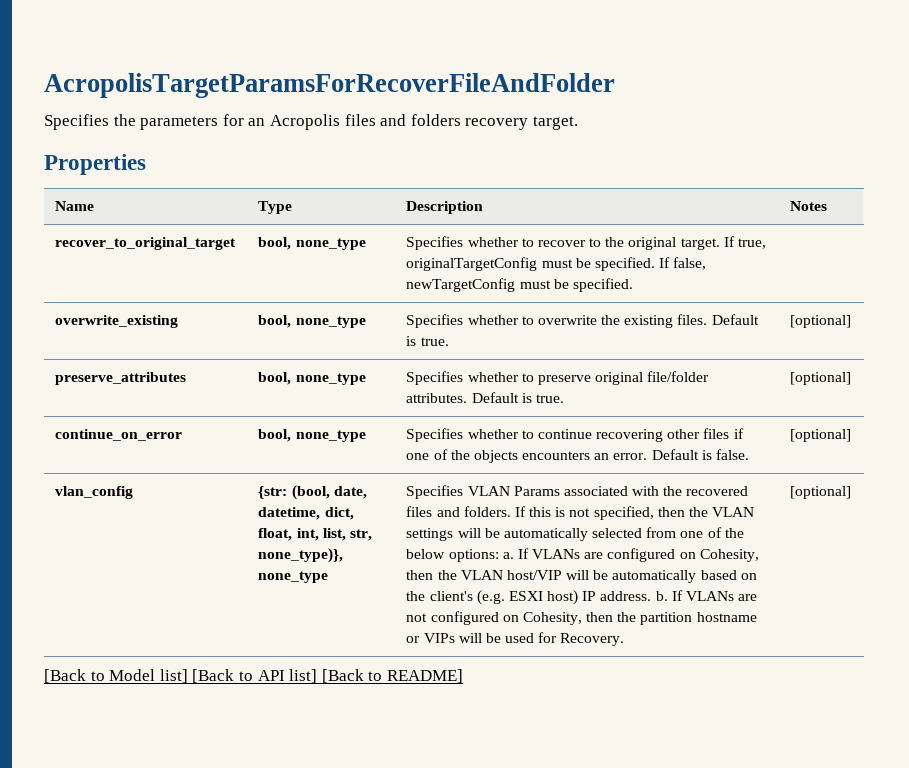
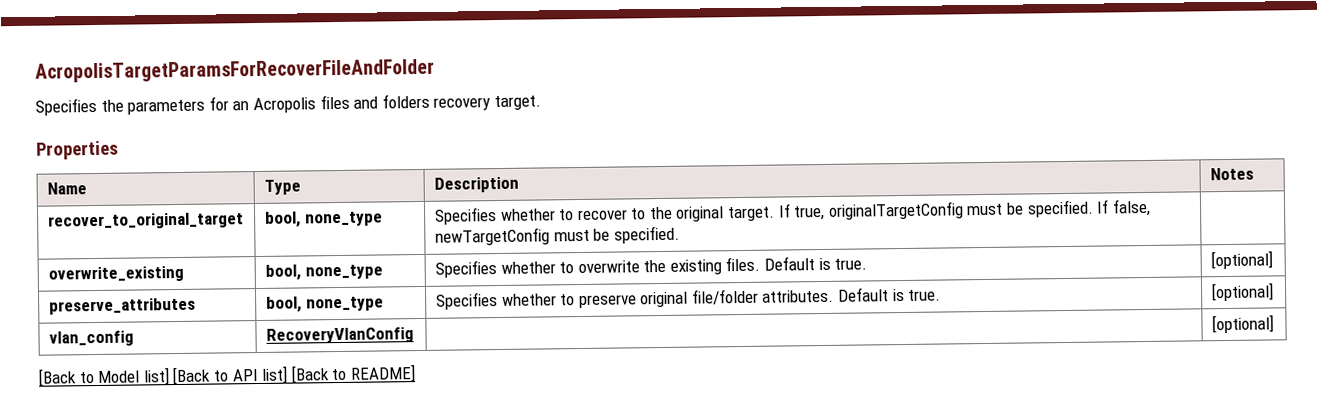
[55,429,183,441] [258,429,366,442] [406,428,744,442] [406,449,750,463] [790,429,852,442] [55,486,134,499] [258,485,367,500] [258,507,354,520] [258,528,372,541] [258,548,344,563] [258,571,329,583] [406,485,749,499] [406,506,755,520] [406,527,744,541] [406,548,759,562] [406,570,757,583] [406,590,758,605] [406,611,757,625] [406,632,625,646] continue_on_error | bool, none_type | Specifies whether to continue recovering other files if one of the objects encounters an error. Default is false. | [optional] // vlan_config | {str: (bool, date, datetime, dict, float, int, list, str, none_type)}, none_type | Specifies VLAN Params associated with the recovered files and folders. If this is not specified, then the VLAN settings will be automatically selected from one of the below options: a. If VLANs are configured on Cohesity, then the VLAN host/VIP will be automatically based on the client's (e.g. ESXI host) IP address. b. If VLANs are not configured on Cohesity, then the partition hostname or VIPs will be used for Recovery. -> [48,330,134,347] [265,327,414,344] vlan_config | RecoveryVlanConfig |

